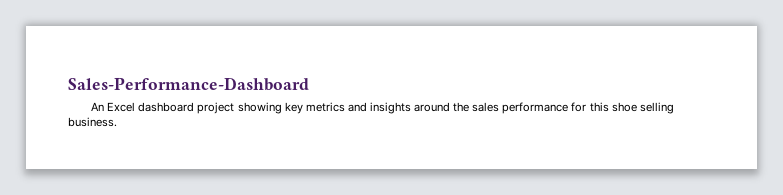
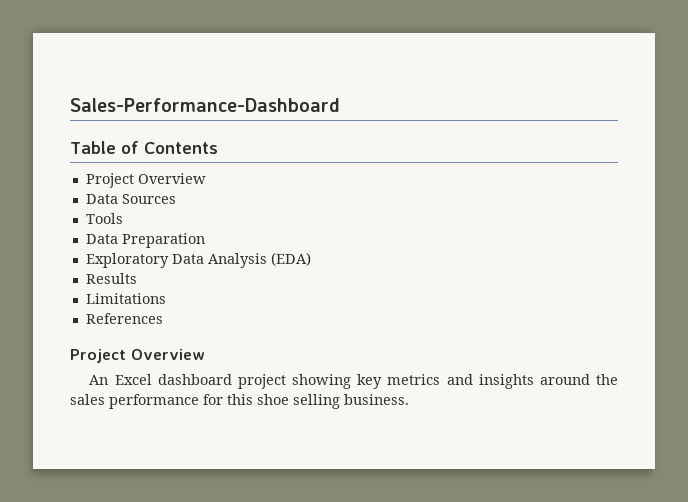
(309, 84) none -> [70,141,218,154] [85,173,206,188] [85,194,176,204] [85,213,123,224] [85,233,205,248] [85,252,311,268] [85,273,137,284] [85,293,166,304] [85,313,163,324] [70,349,204,363] // Table of Contents // Project Overview // Data Sources // Tools // Data Preparation // Exploratory Data Analysis (EDA) // Results // Limitations // References // Project Overview

